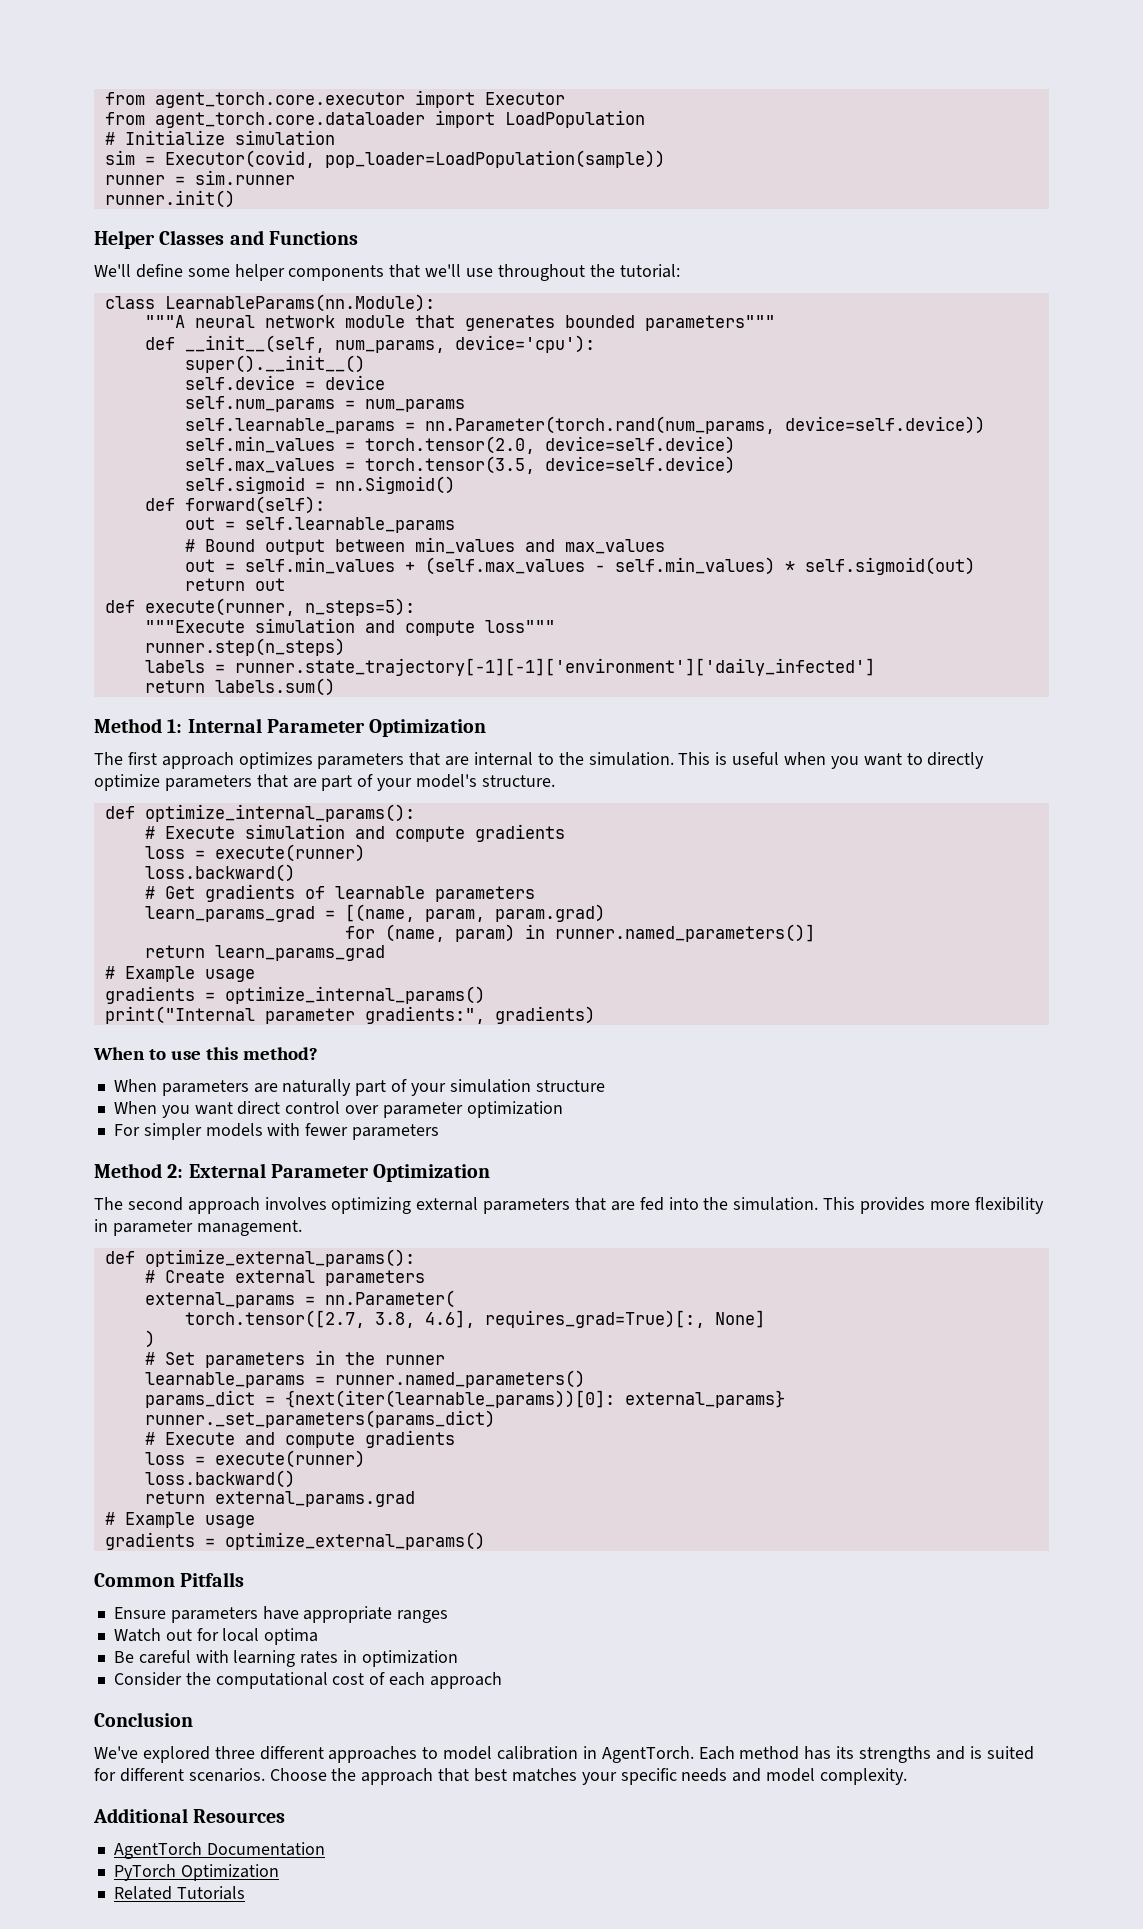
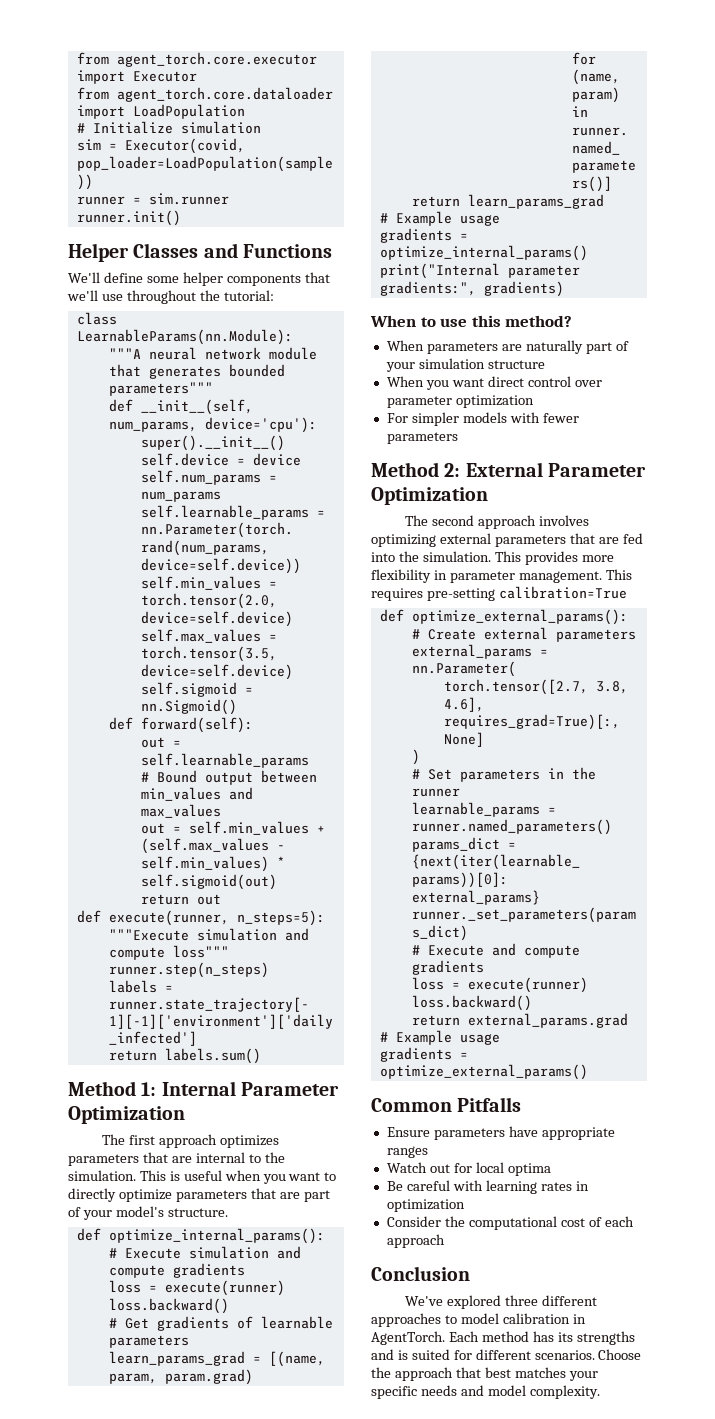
(302, 1228) none -> [605,569,632,580] [371,586,627,601] This requires pre-setting calibration=True
[93,1808,286,1823] [113,1842,325,1859] [113,1864,279,1881] [113,1886,245,1900] // Additional Resources // AgentTorch Documentation // PyTorch Optimization // Related Tutorials -> (600, 1392) none

